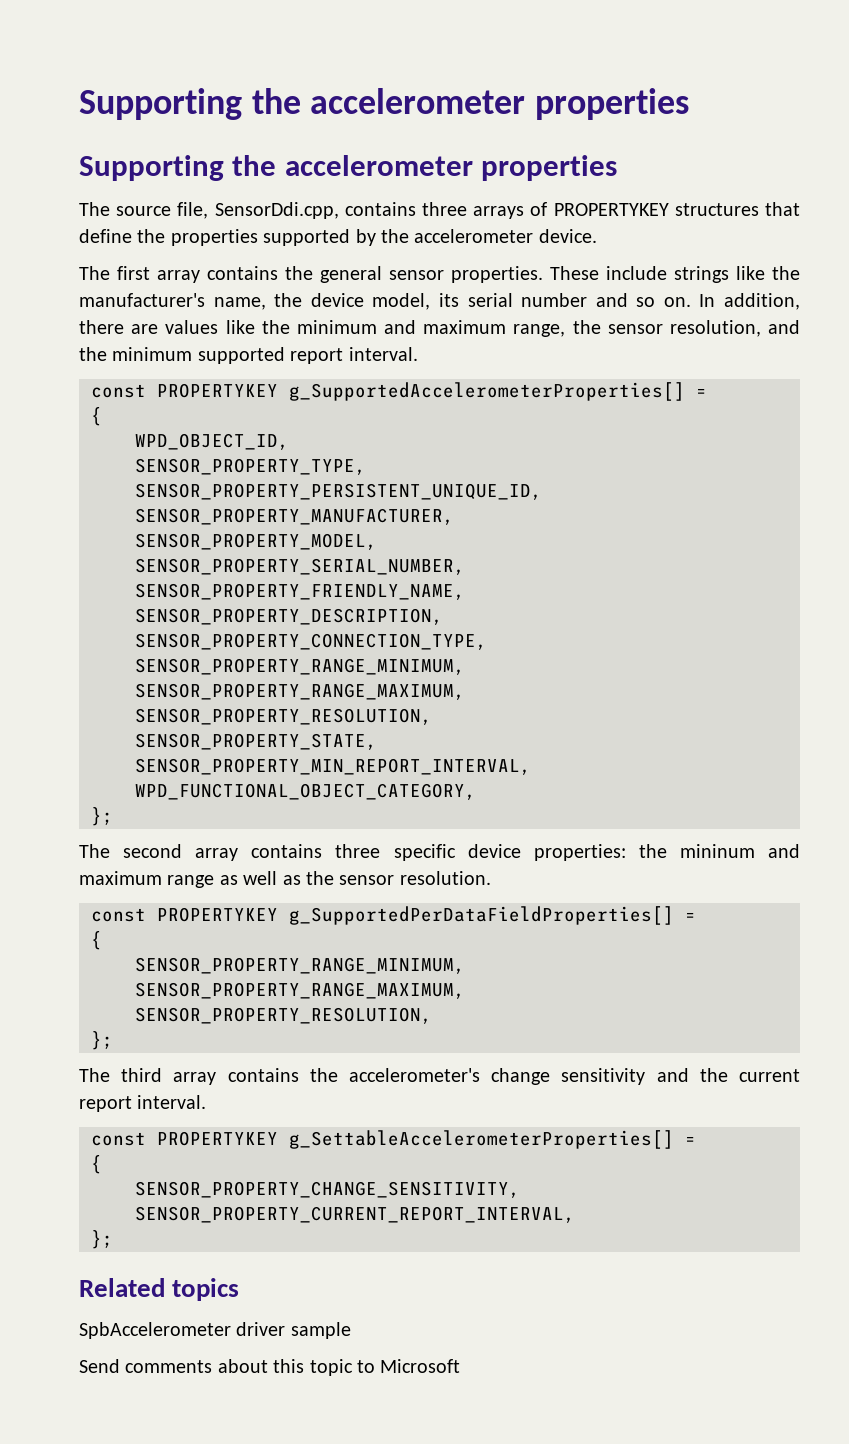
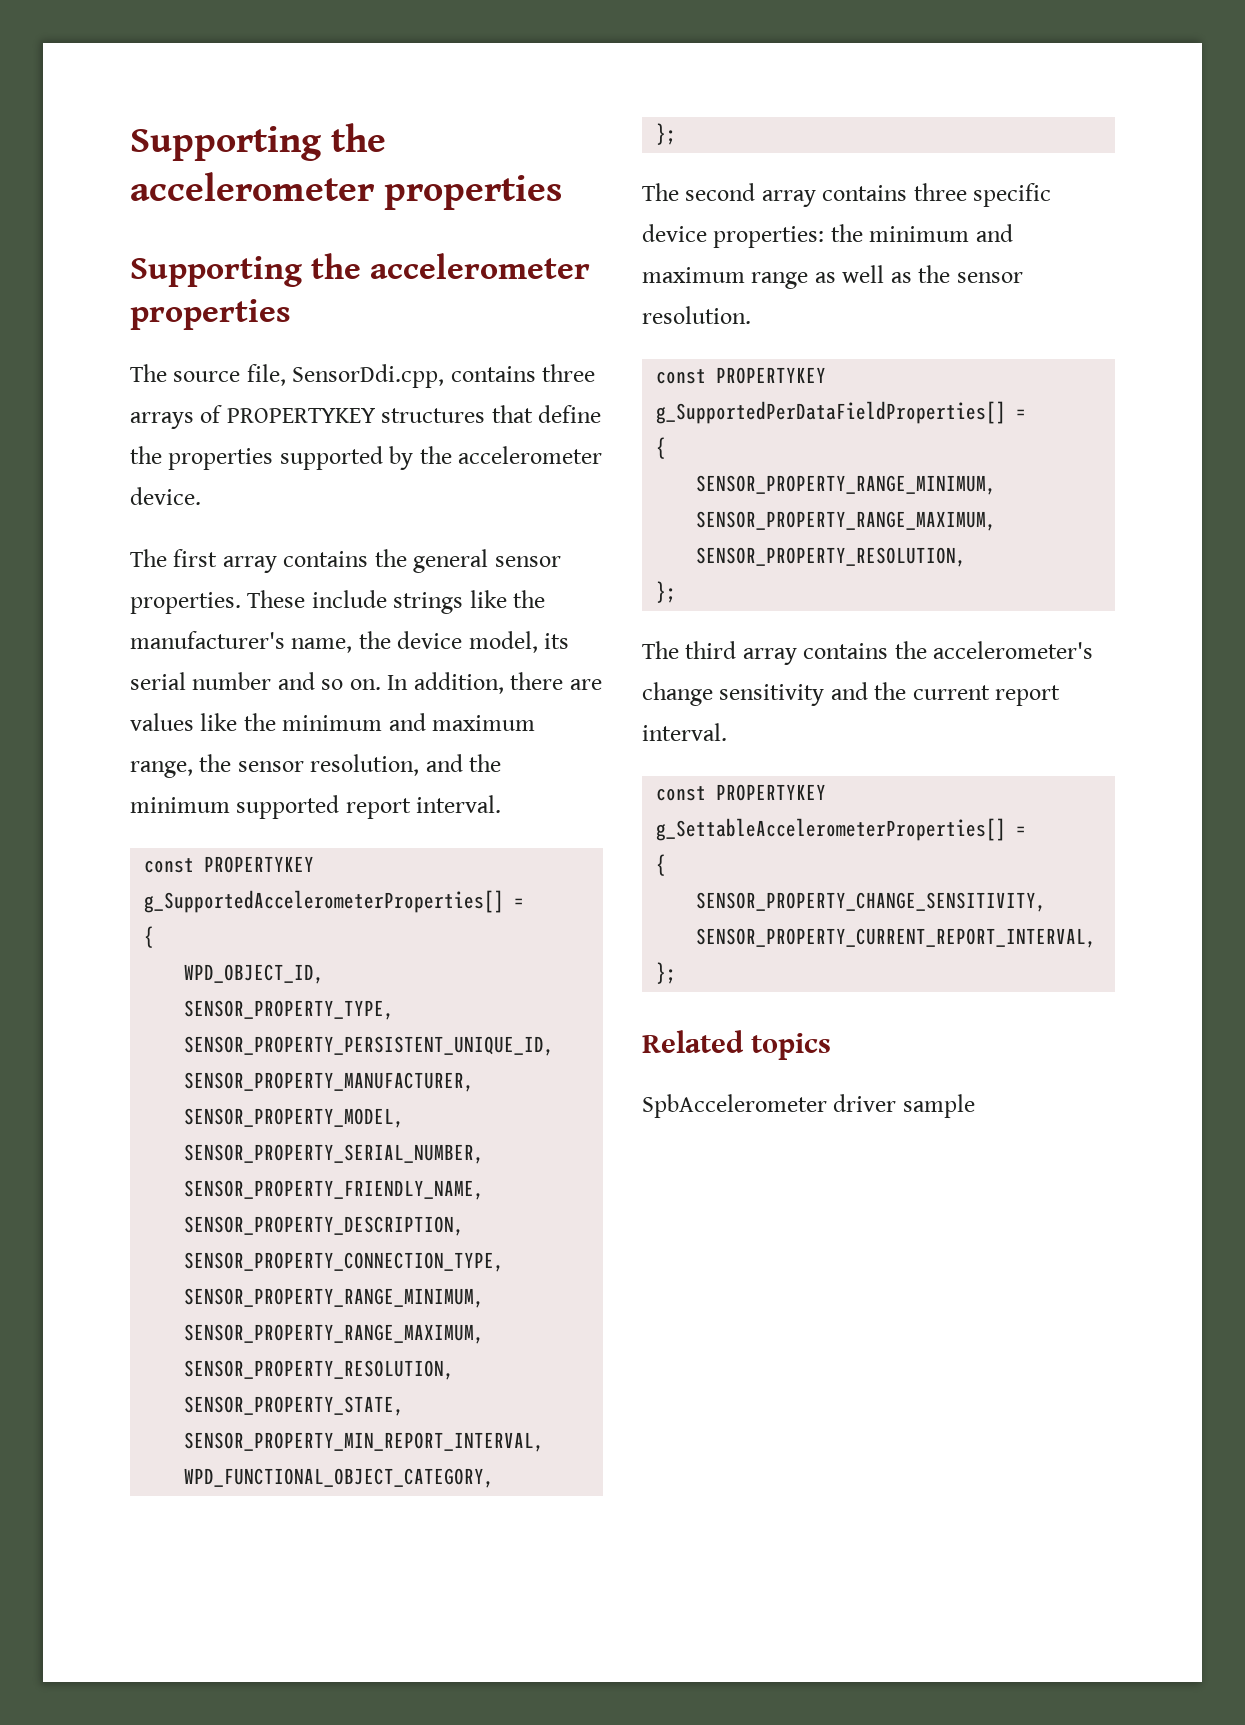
[679,844,755,858] mininum -> [869,226,970,242] minimum
[79,1359,461,1376] // Send comments about this topic to Microsoft -> (975, 1106) none

